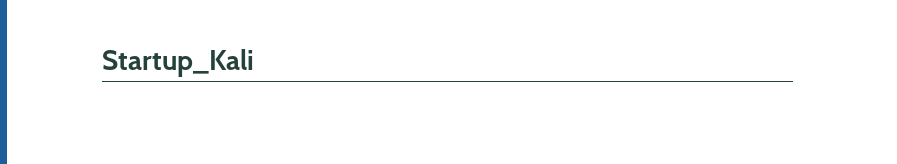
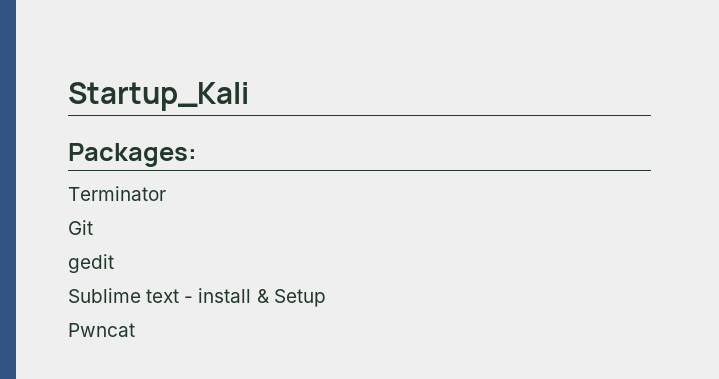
(254, 63) none -> [68,143,197,167] [68,186,166,201] [68,220,93,235] [68,254,114,273] [68,288,326,307] [68,323,135,337] // Packages: // Terminator // Git // gedit // Sublime text - install & Setup // Pwncat

